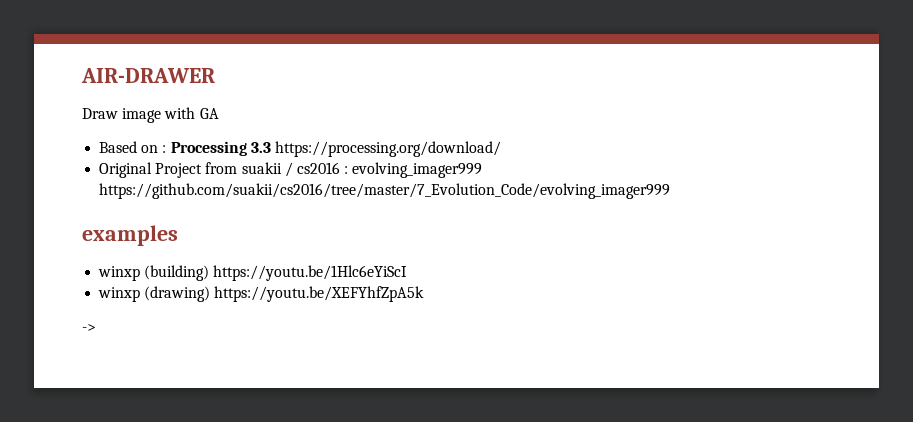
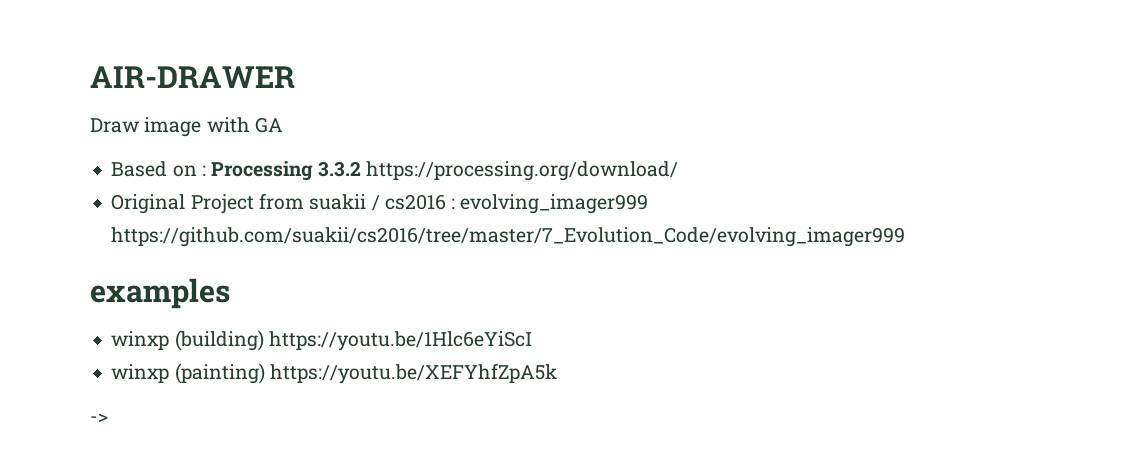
[250,142,271,153] 3.3 -> [317,161,361,177] 3.3.2
[144,286,211,302] (drawing) -> [174,363,265,384] (painting)

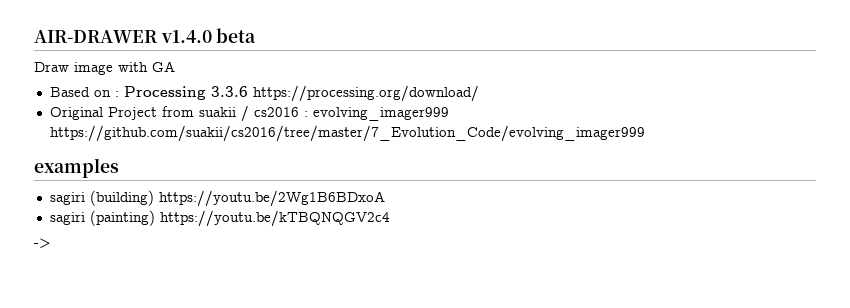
(295, 77) none -> [160,28,257,43] v1.4.0 beta
[317,161,361,177] 3.3.2 -> [210,86,248,97] 3.3.6
[111,330,532,351] [111,363,557,384] winxp (building) https://youtu.be/1Hlc6eYiScI // winxp (painting) https://youtu.be/XEFYhfZpA5k -> [49,190,385,207] [49,210,390,227] sagiri (building) https://youtu.be/2Wg1B6BDxoA // sagiri (painting) https://youtu.be/kTBQNQGV2c4

